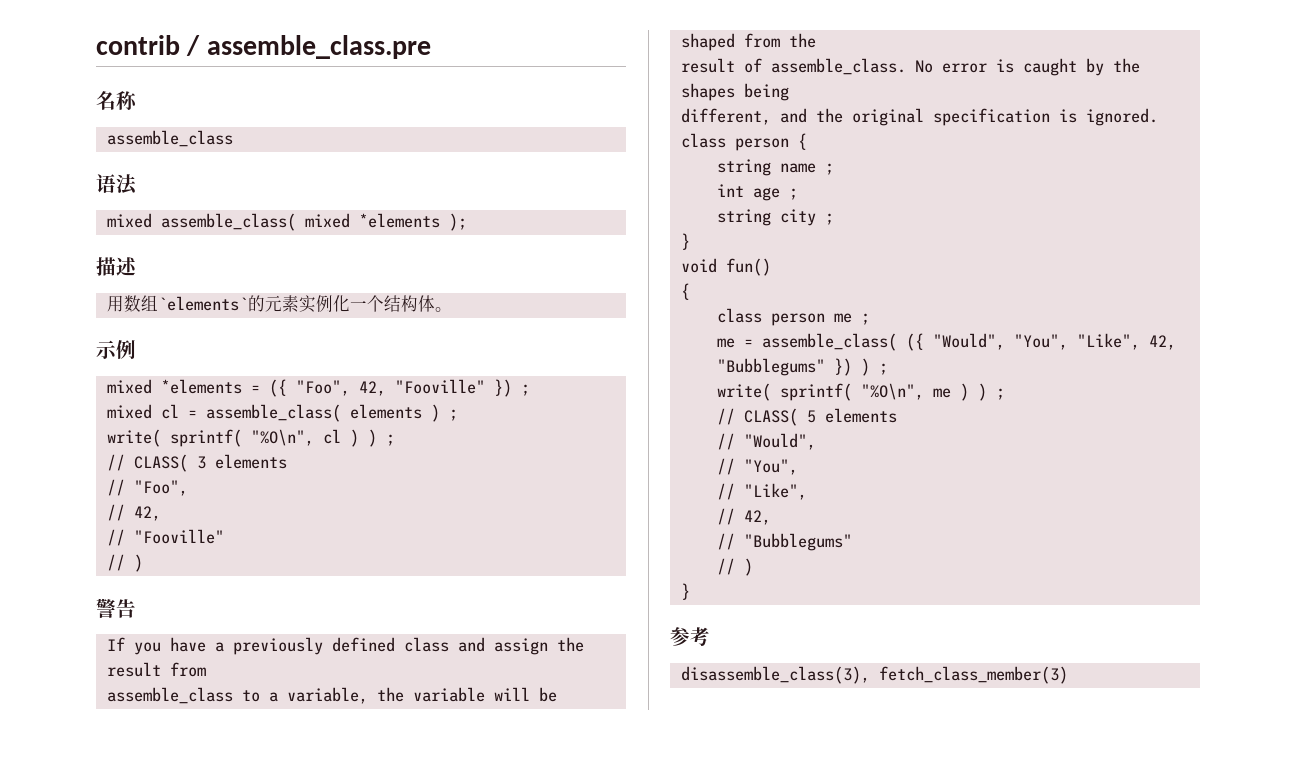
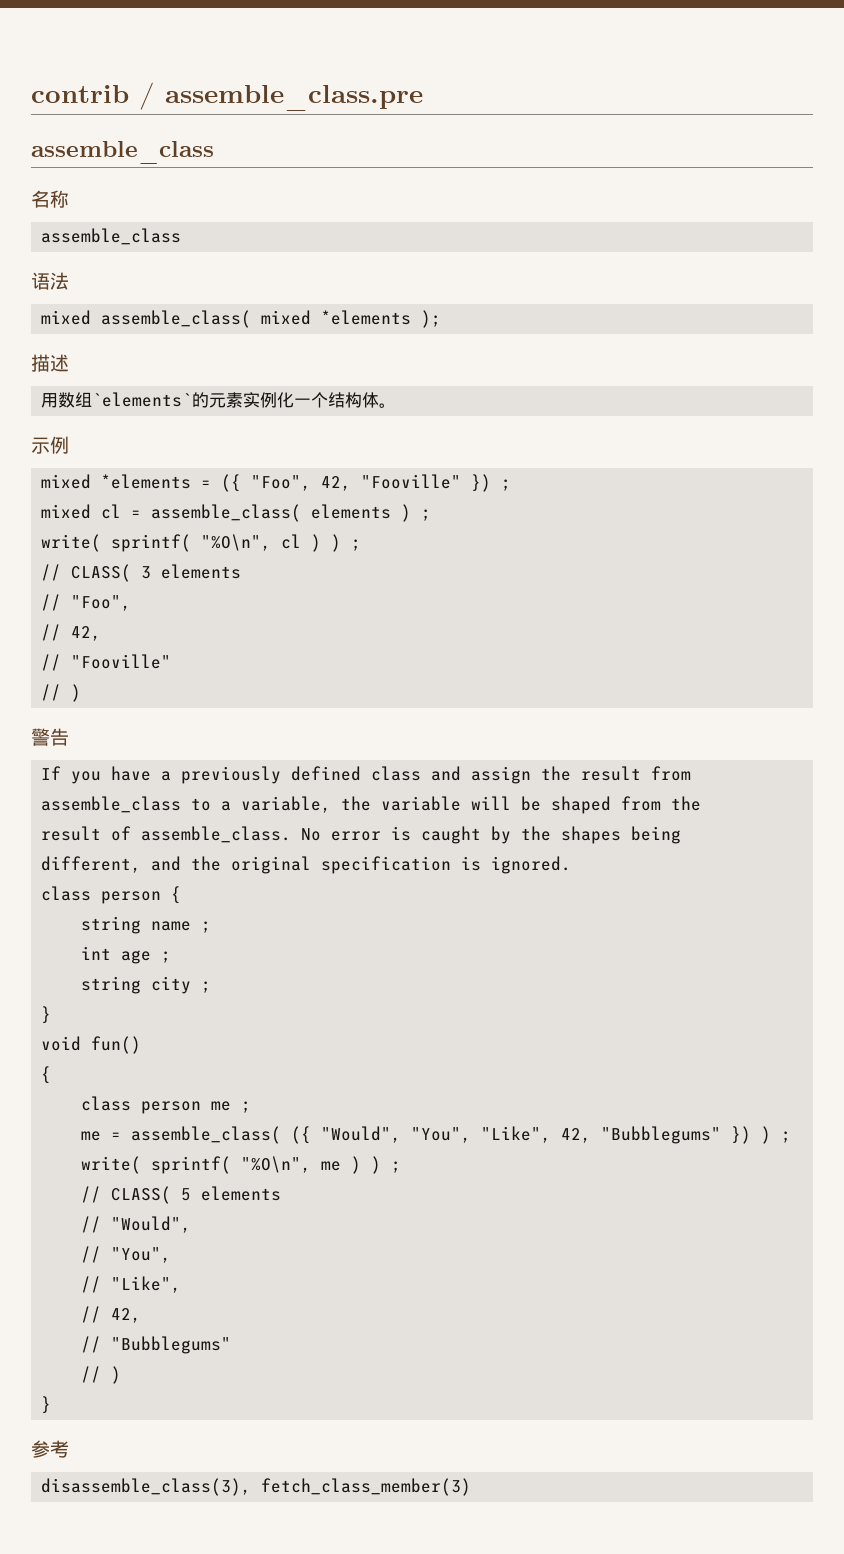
(431, 47) none -> [31,141,214,164] // assemble_class

